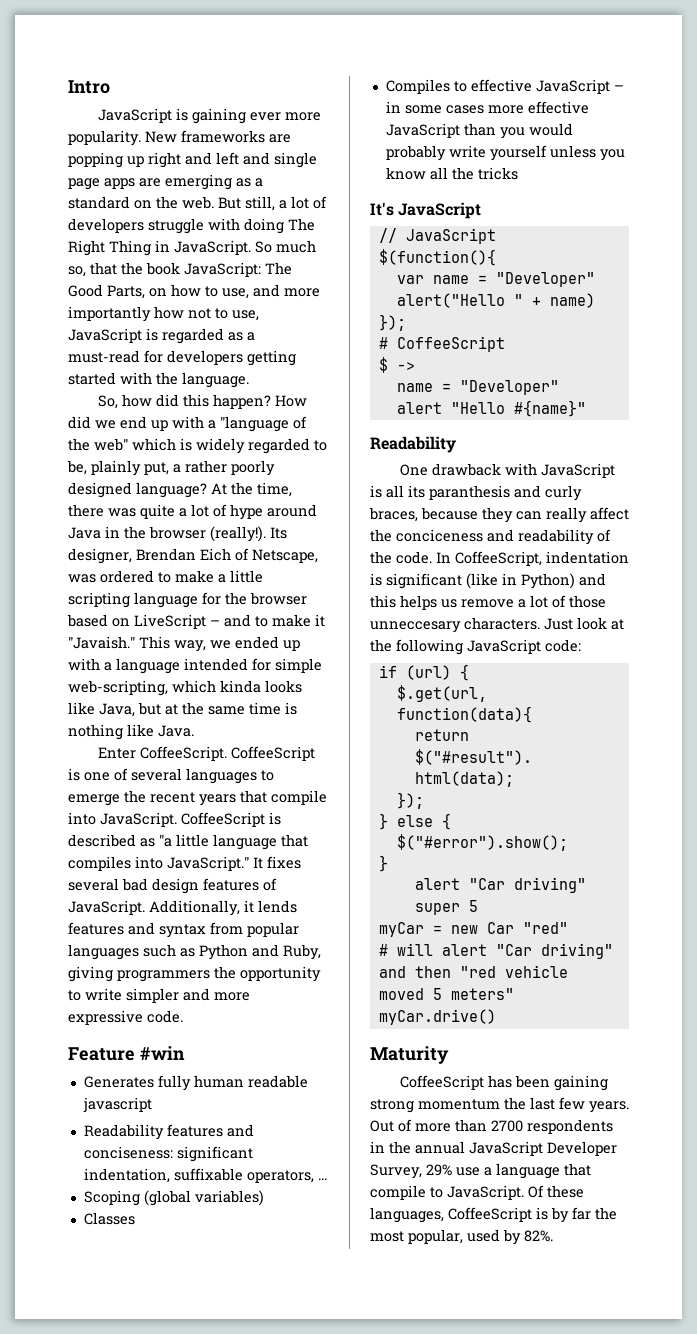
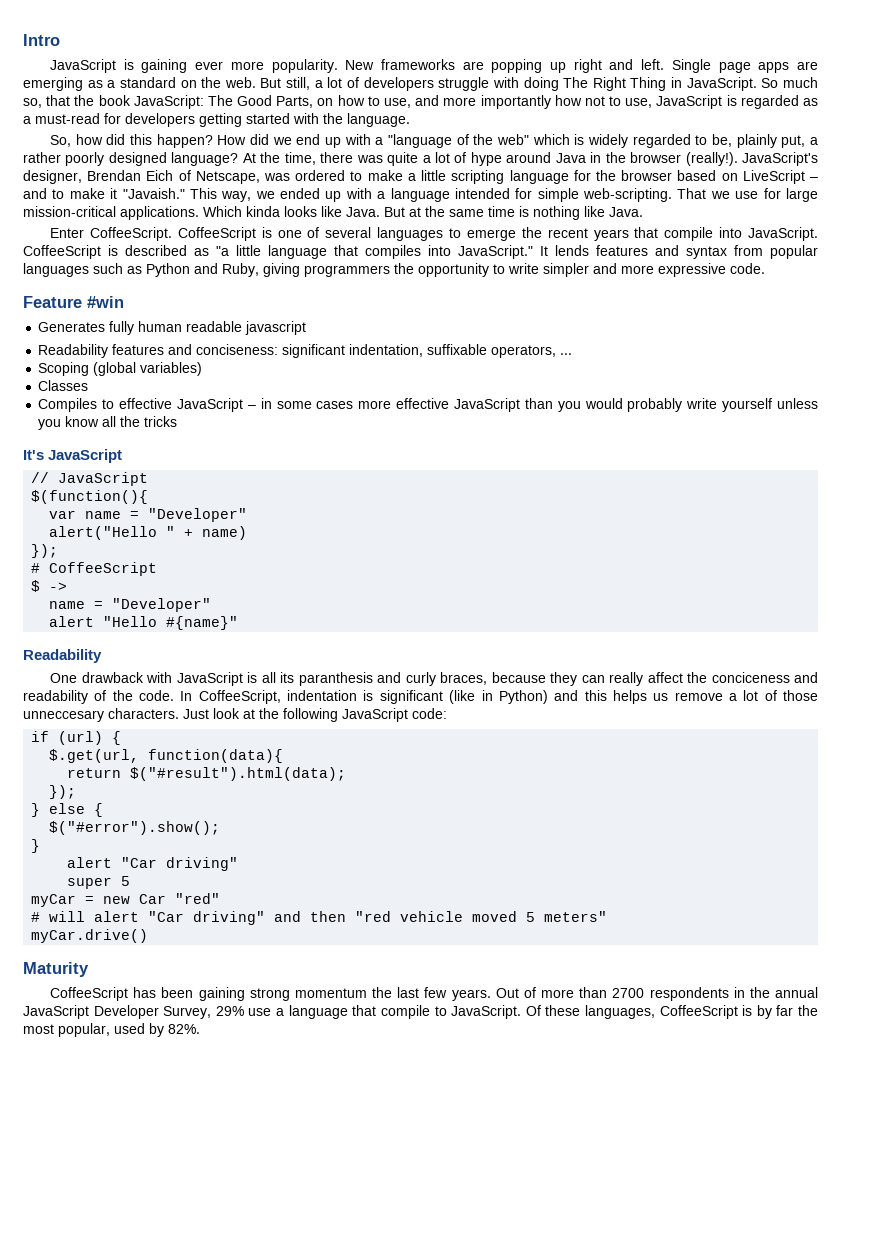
[216,152,317,168] left and single -> [641,59,711,73] left. Single
[270,527,287,539] Its -> [742,152,819,166] JavaScript's
[68,680,216,696] web-scripting, which -> [583,188,819,202] [23,206,242,220] web-scripting. That we use for large mission-critical applications. Which
[99,702,161,717] Java, but -> [346,207,405,217] Java. But
[267,856,301,869] [68,878,277,894] [68,900,254,916] fixes several bad design features of JavaScript. Additionally, it -> (548, 251) none

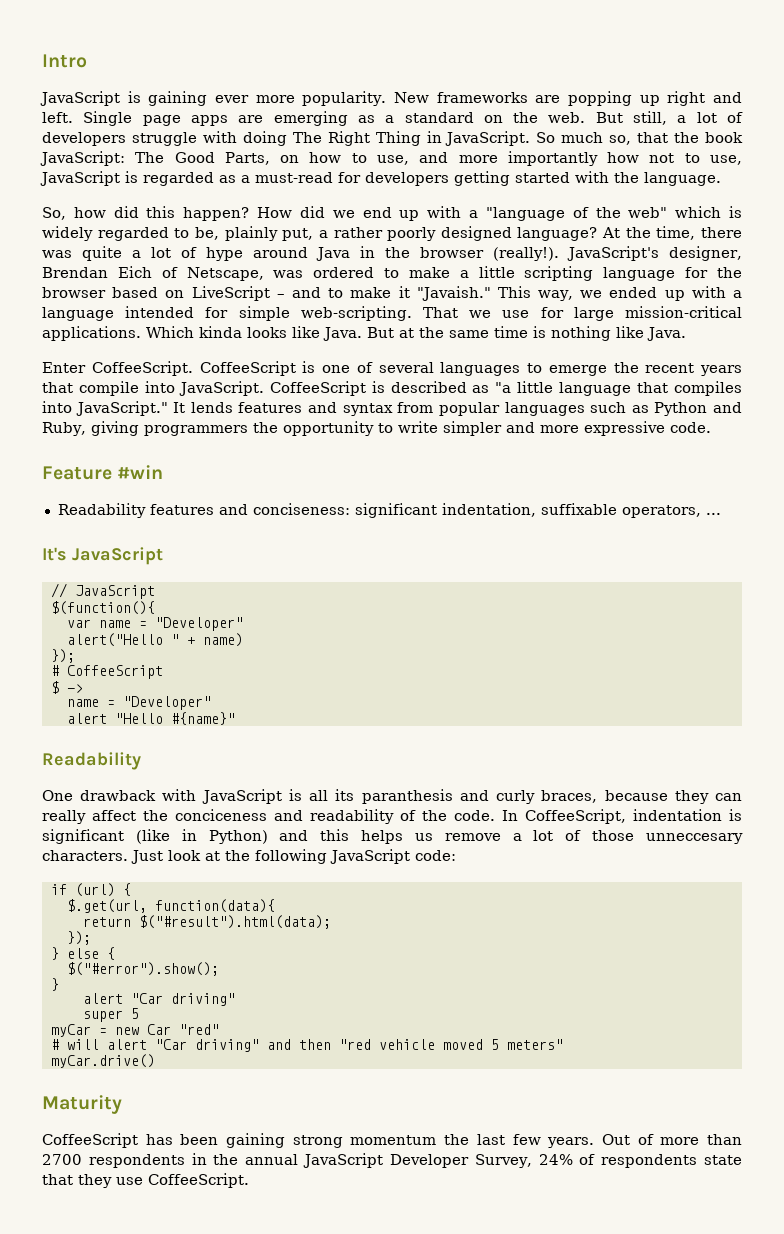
[38,321,307,335] // Generates fully human readable javascript -> (164, 472) none
[38,362,203,376] [38,380,89,391] [38,398,819,412] [38,416,178,430] // Scoping (global variables) // Classes // Compiles to effective JavaScript – in some cases more effective JavaScript than you would probably write yourself unless you know all the tricks -> (721, 514) none
[215,1005,818,1019] [23,1023,200,1037] 29% use a language that compile to JavaScript. Of these languages, CoffeeScript is by far the most popular, used by 82%. -> [538,1154,742,1168] [42,1173,249,1188] 24% of respondents state that they use CoffeeScript.

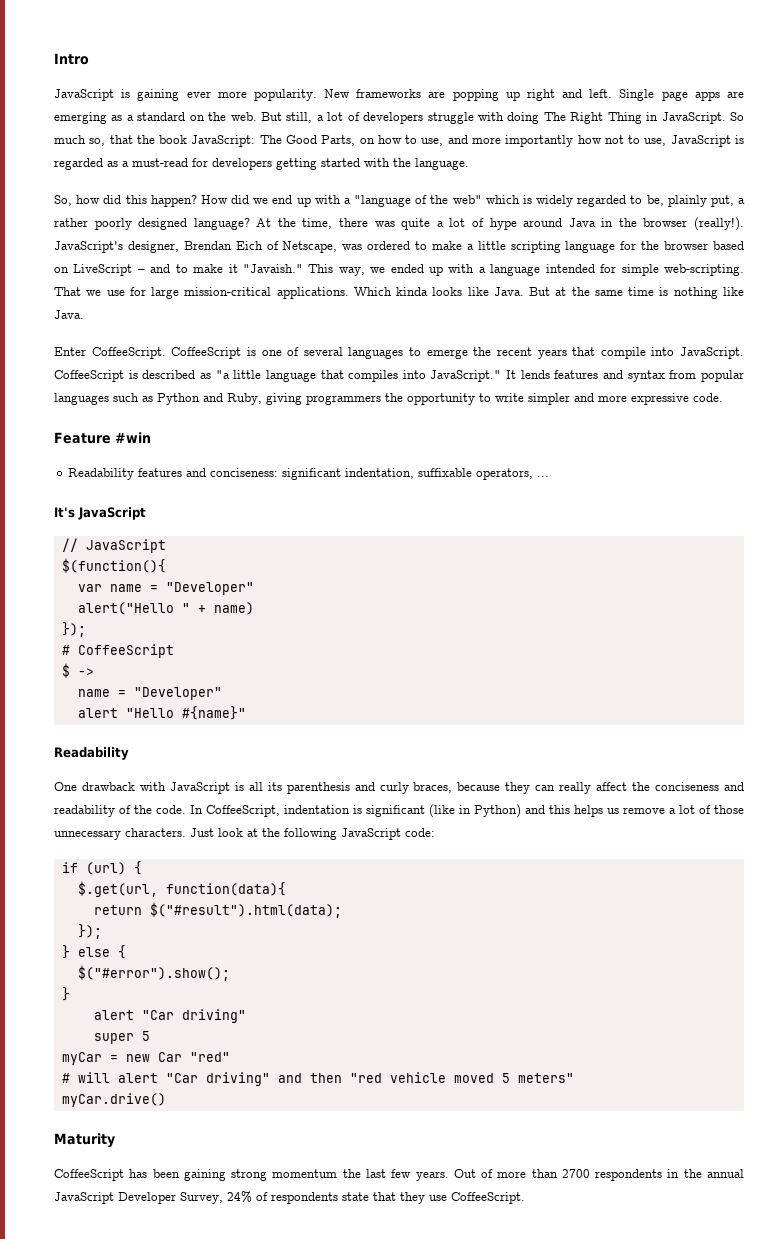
[361,789,453,804] paranthesis -> [286,782,350,794] parenthesis
[175,809,267,821] conciceness -> [655,782,720,791] conciseness
[646,833,743,844] unneccesary -> [54,830,121,840] unnecessary

